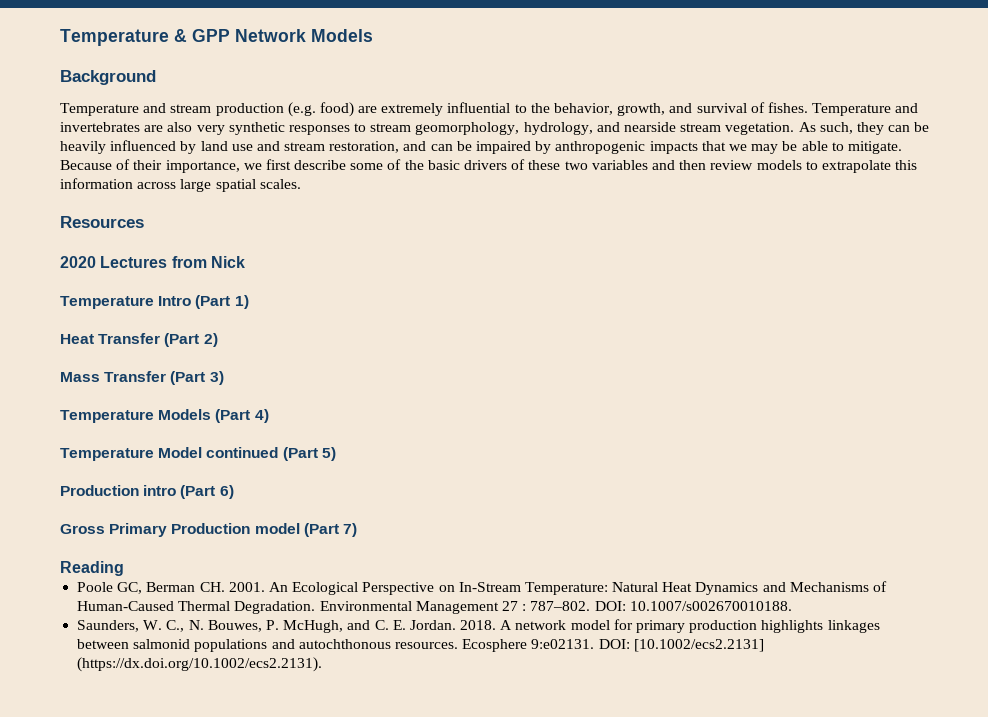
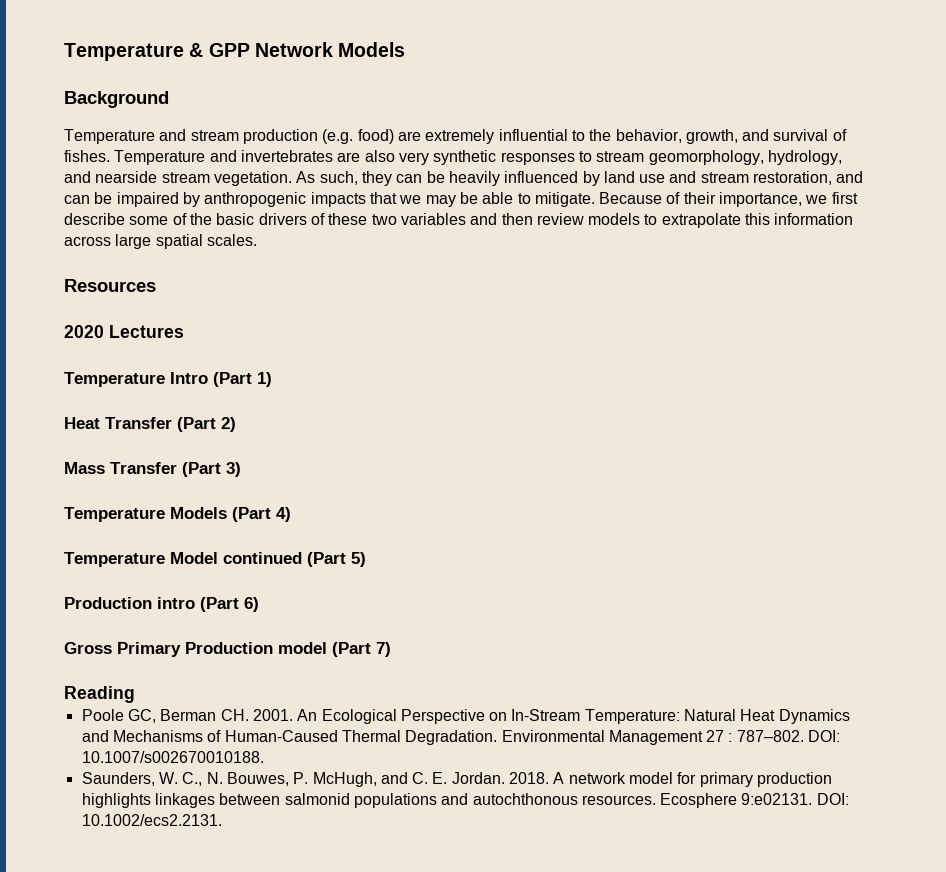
[171,256,245,268] from Nick -> (184, 331) none
[633,639,764,652] [77,657,323,672] [10.1002/ecs2.2131] (https://dx.doi.org/10.1002/ecs2.2131). -> [81,814,222,826] 10.1002/ecs2.2131.

